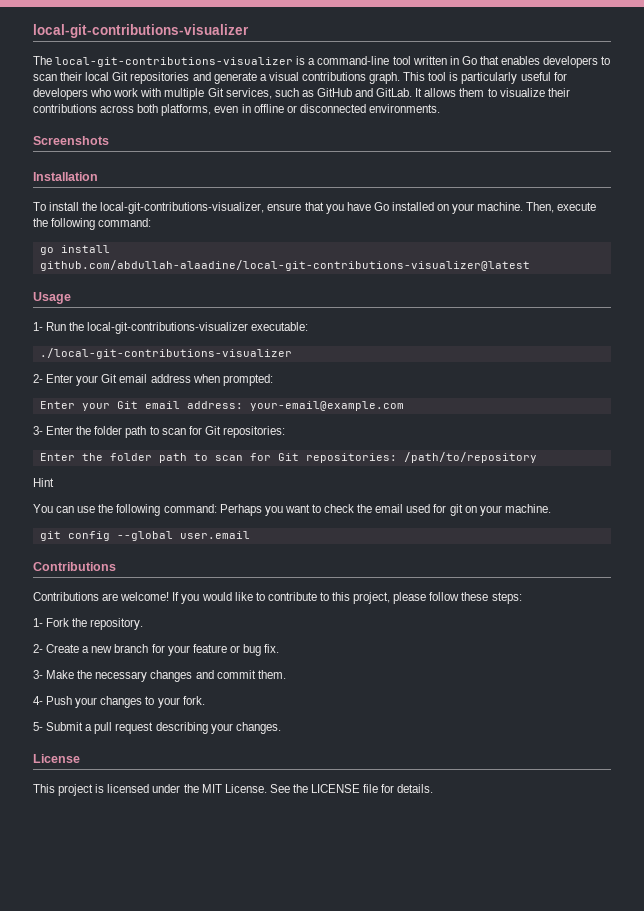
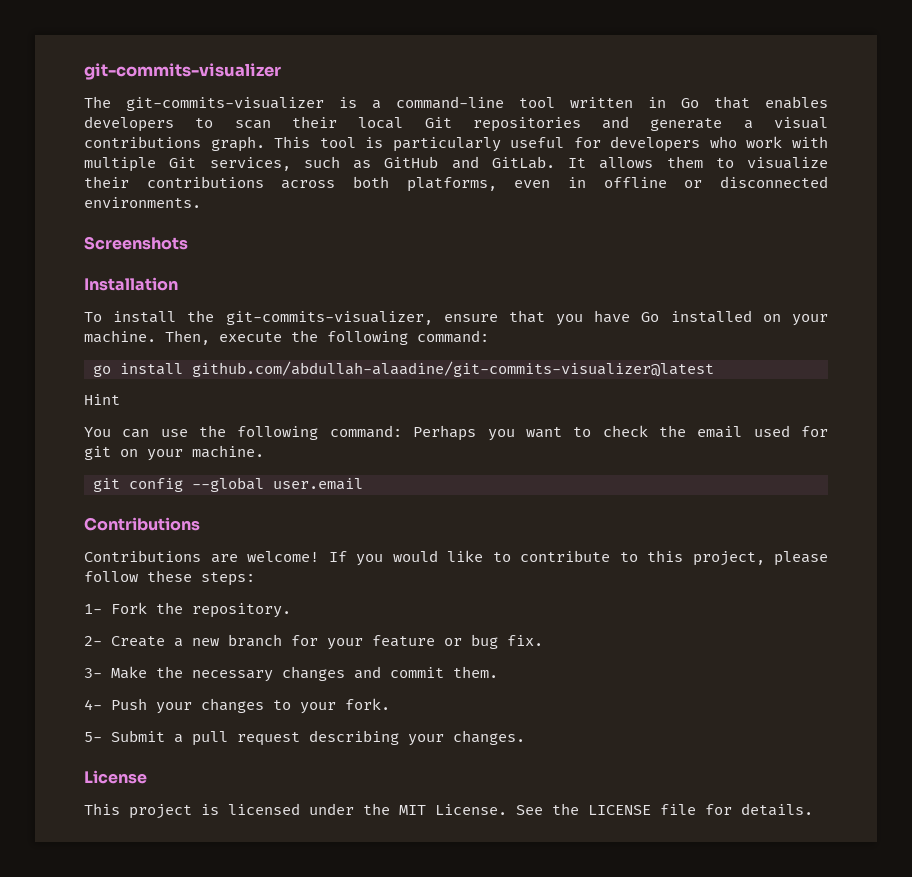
[33,24,249,38] local-git-contributions-visualizer -> [84,63,281,80] git-commits-visualizer
[55,57,294,67] local-git-contributions-visualizer -> [126,97,324,111] git-commits-visualizer
[100,202,265,214] local-git-contributions-visualizer, -> [225,311,433,325] git-commits-visualizer,
[39,260,530,271] [33,292,71,304] [33,322,309,334] [39,348,292,359] [33,374,273,386] [39,401,404,411] [33,426,285,438] [39,452,537,463] github.com/abdullah-alaadine/local-git-contributions-visualizer@latest // Usage // 1- Run the local-git-contributions-visualizer executable: // ./local-git-contributions-visualizer // 2- Enter your Git email address when prompted: // Enter your Git email address: your-email@example.com // 3- Enter the folder path to scan for Git repositories: // Enter the folder path to scan for Git repositories: /path/to/repository -> [192,361,714,377] github.com/abdullah-alaadine/git-commits-visualizer@latest

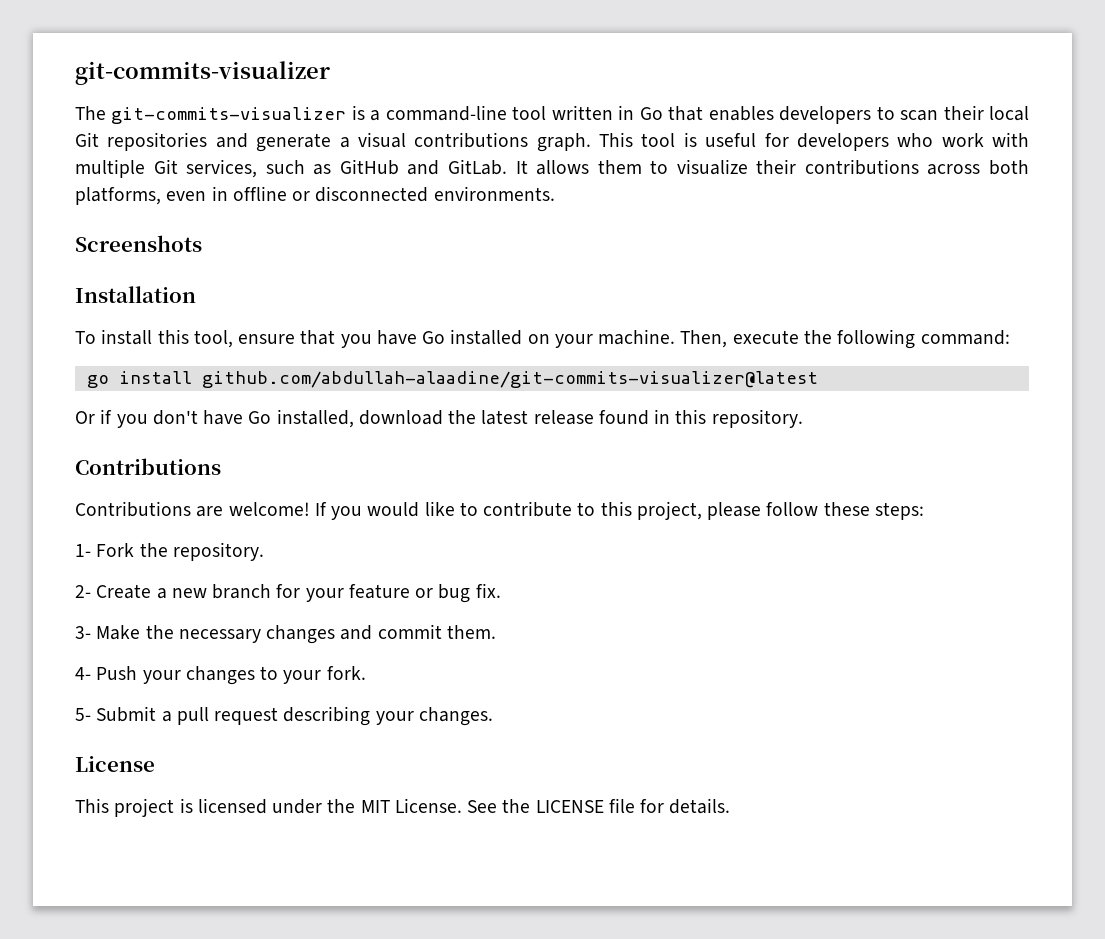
[392,137,501,152] particularly -> (697, 139) none
[187,310,433,325] the git-commits-visualizer, -> [157,329,233,348] this tool,
[84,394,120,405] [84,425,829,441] [84,445,264,461] [93,477,363,492] Hint // You can use the following command: Perhaps you want to check the email used for git on your machine. // git config --global user.email -> [75,409,803,428] Or if you don't have Go installed, download the latest release found in this repository.

